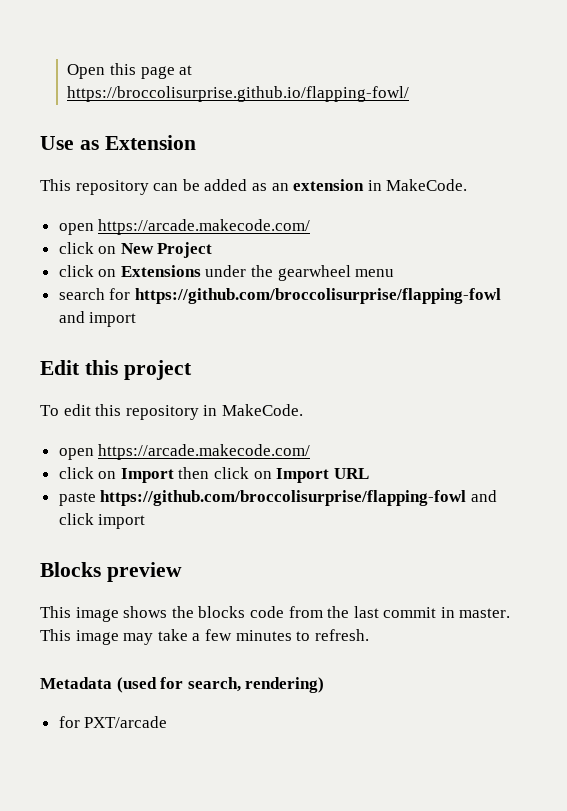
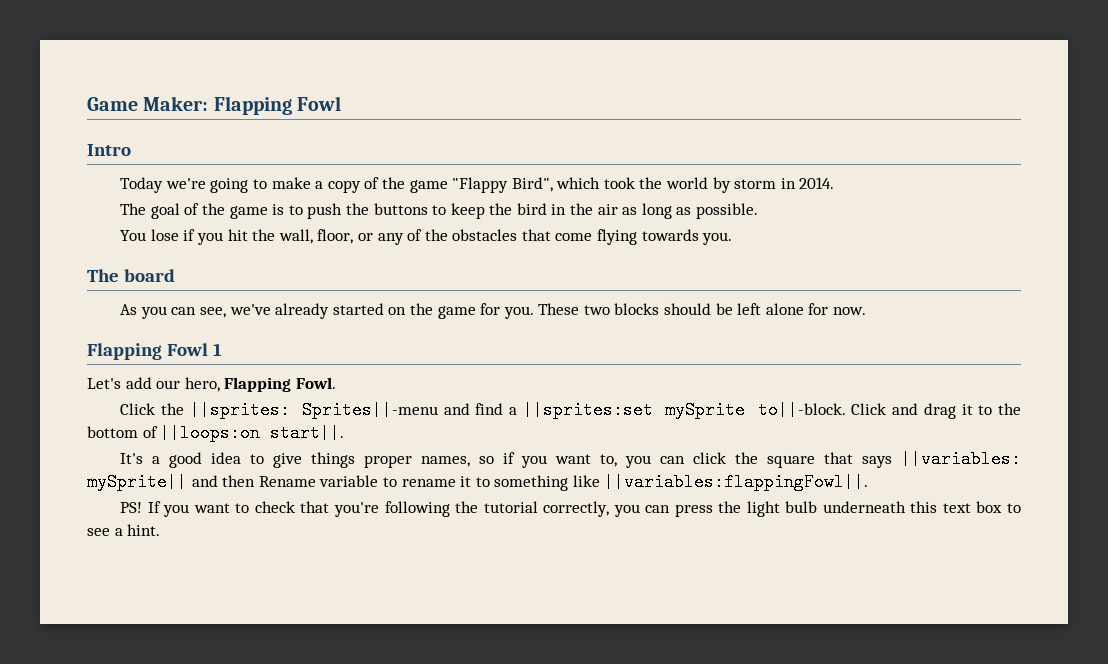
[67,63,193,79] [67,86,410,102] [40,135,196,150] [40,179,468,195] [58,219,311,235] [58,242,213,258] [58,265,395,281] [58,288,501,304] [58,311,137,327] [40,360,192,380] [40,404,303,420] [58,444,311,460] [58,467,369,483] [58,490,497,506] [58,513,146,529] [40,562,182,582] [40,606,511,622] [40,629,369,645] [40,677,325,693] [58,716,168,728] Open this page at https://broccolisurprise.github.io/flapping-fowl/ // Use as Extension // This repository can be added as an extension in MakeCode. // open https://arcade.makecode.com/ // click on New Project // click on Extensions under the gearwheel menu // search for https://github.com/broccolisurprise/flapping-fowl and import // Edit this project // To edit this repository in MakeCode. // open https://arcade.makecode.com/ // click on Import then click on Import URL // paste https://github.com/broccolisurprise/flapping-fowl and click import // Blocks preview // This image shows the blocks code from the last commit in master. This image may take a few minutes to refresh. // Metadata (used for search, rendering) // for PXT/arcade -> [87,96,341,115] [87,144,131,156] [120,177,835,193] [120,203,759,219] [120,229,733,245] [87,269,175,282] [120,303,867,319] [87,343,222,360] [87,377,336,392] [120,401,1022,419] [87,424,345,442] [120,450,1022,468] [87,473,869,491] [120,501,1022,517] [87,524,161,536] Game Maker: Flapping Fowl // Intro // Today we're going to make a copy of the game "Flappy Bird", which took the world by storm in 2014. // The goal of the game is to push the buttons to keep the bird in the air as long as possible. // You lose if you hit the wall, floor, or any of the obstacles that come flying towards you. // The board // As you can see, we've already started on the game for you. These two blocks should be left alone for now. // Flapping Fowl 1 // Let's add our hero, Flapping Fowl. // Click the ||sprites: Sprites||-menu and find a ||sprites:set mySprite to||-block. Click and drag it to the bottom of ||loops:on start||. // It's a good idea to give things proper names, so if you want to, you can click the square that says ||variables: mySprite|| and then Rename variable to rename it to something like ||variables:flappingFowl||. // PS! If you want to check that you're following the tutorial correctly, you can press the light bulb underneath this text box to see a hint.

